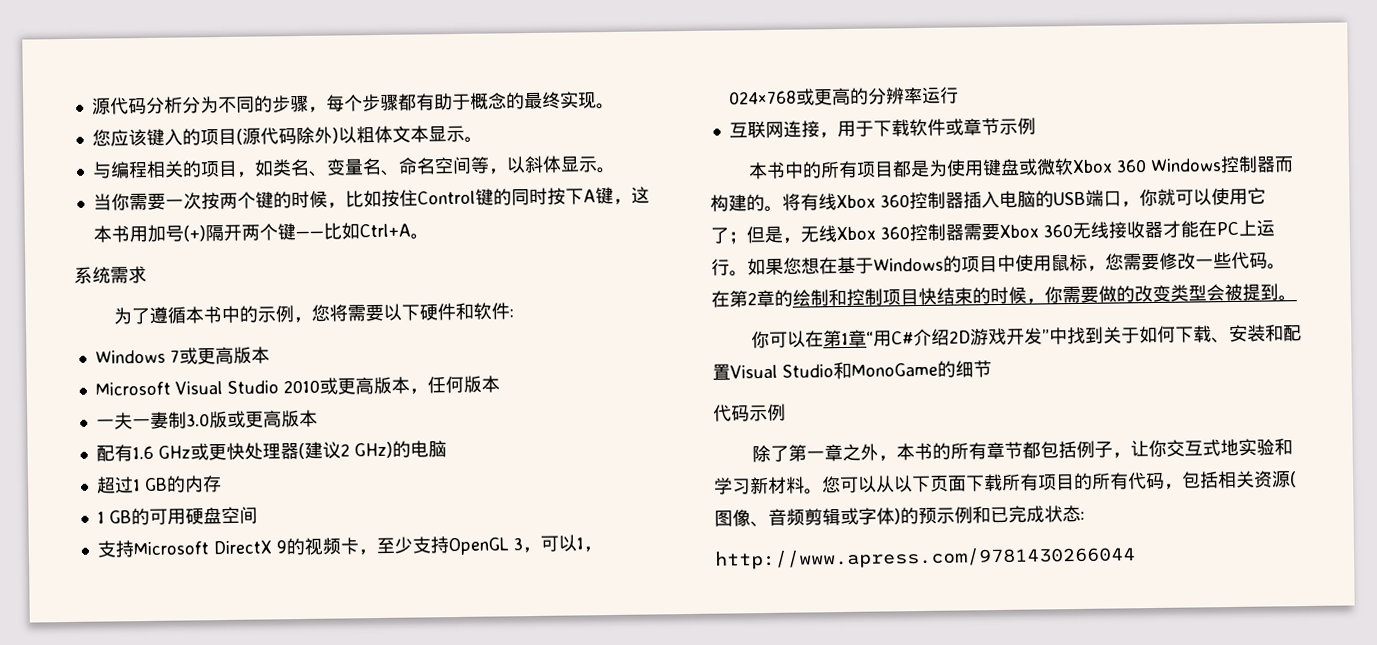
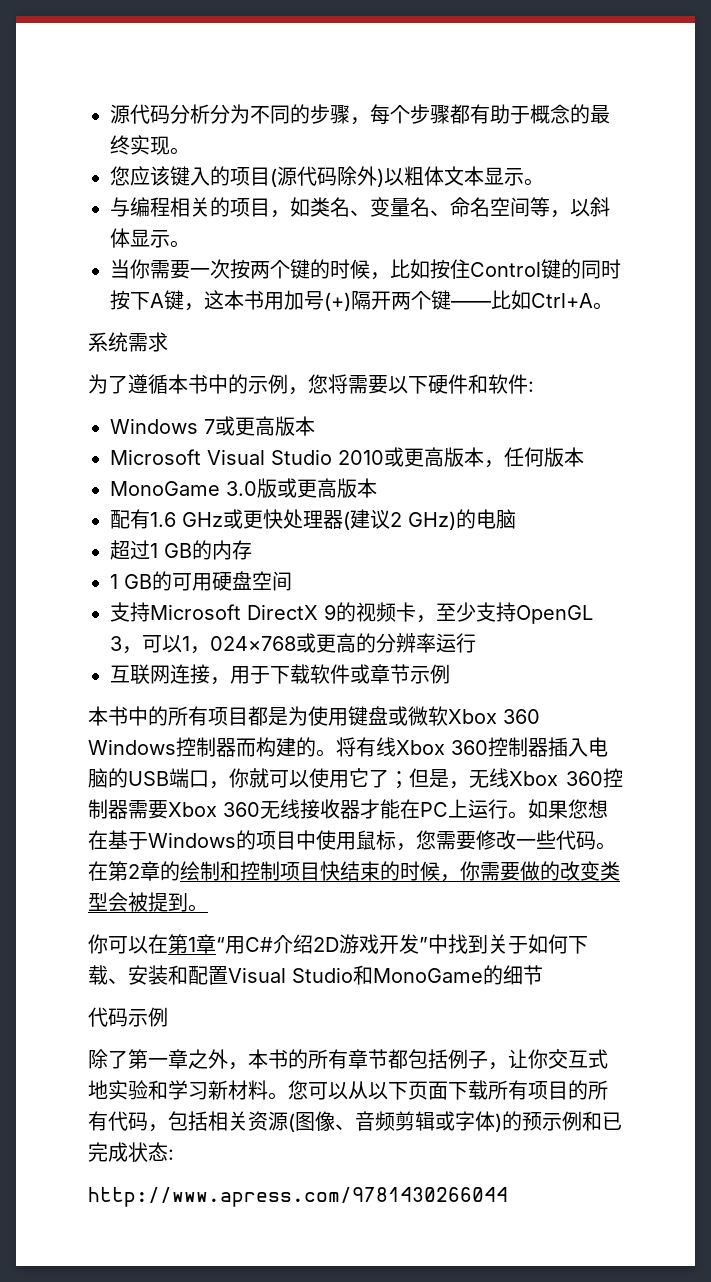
[95,411,187,430] 一夫一妻制 -> [110,481,220,496] MonoGame

